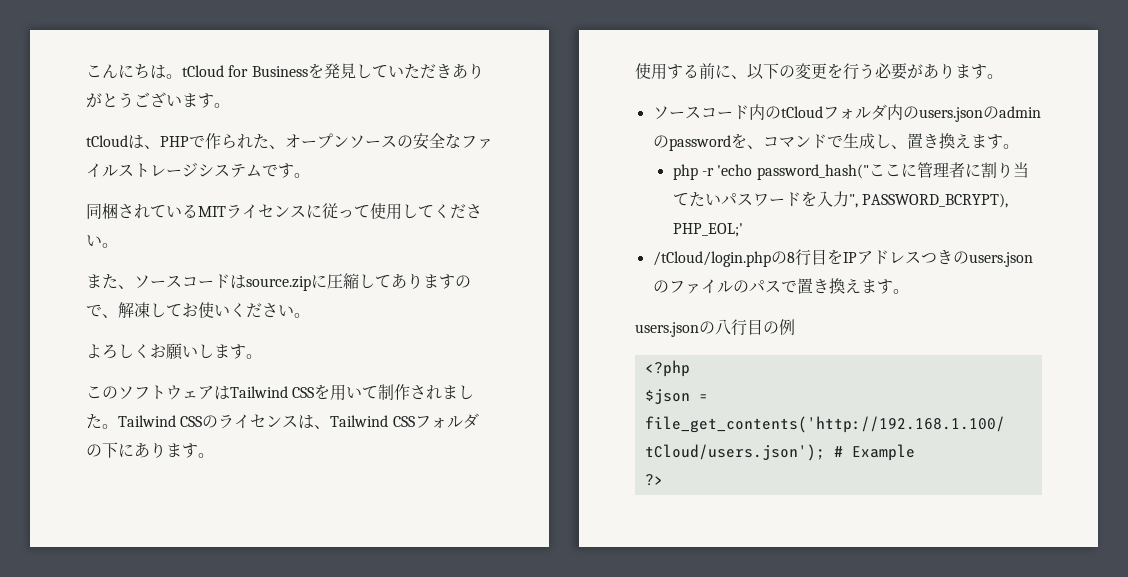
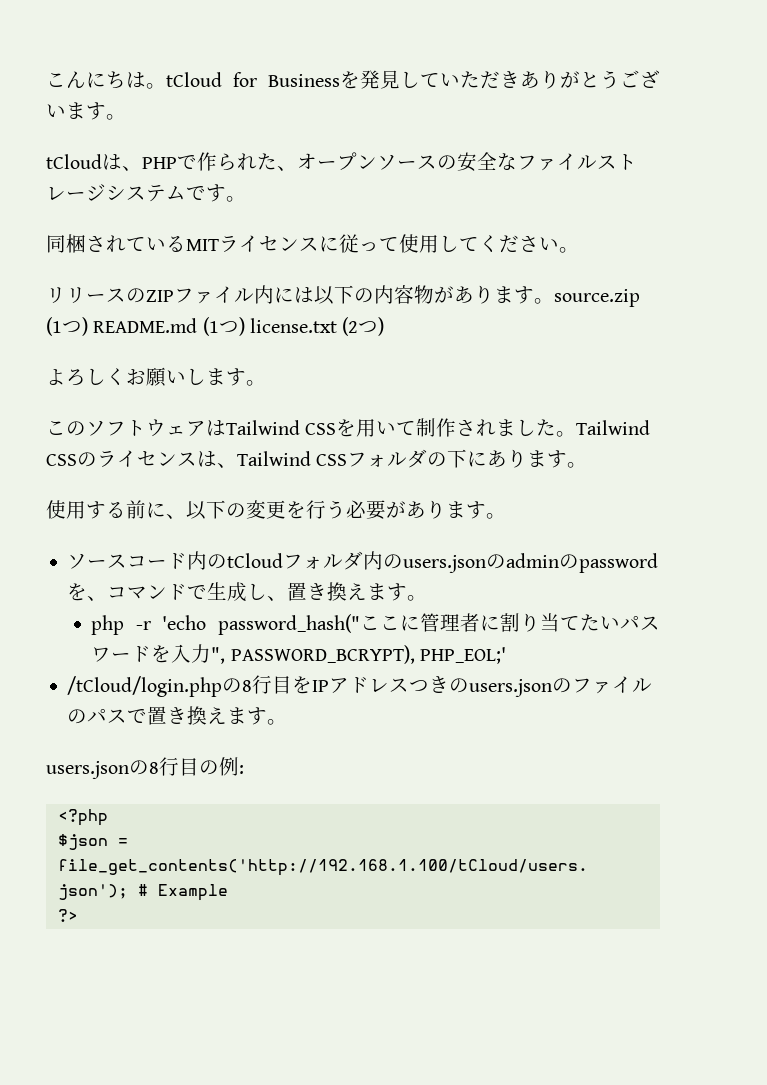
[86,273,471,291] [86,302,310,318] また、ソースコードはsource.zipに圧縮してありますので、解凍してお使いください。 -> [46,285,640,307] [46,317,385,336] リリースのZIPファイル内には以下の内容物があります。source.zip (1つ) README.md (1つ) license.txt (2つ)
[715,319,731,335] 八 -> [149,762,159,774] 8
(795, 327) none -> [239,765,244,774] :

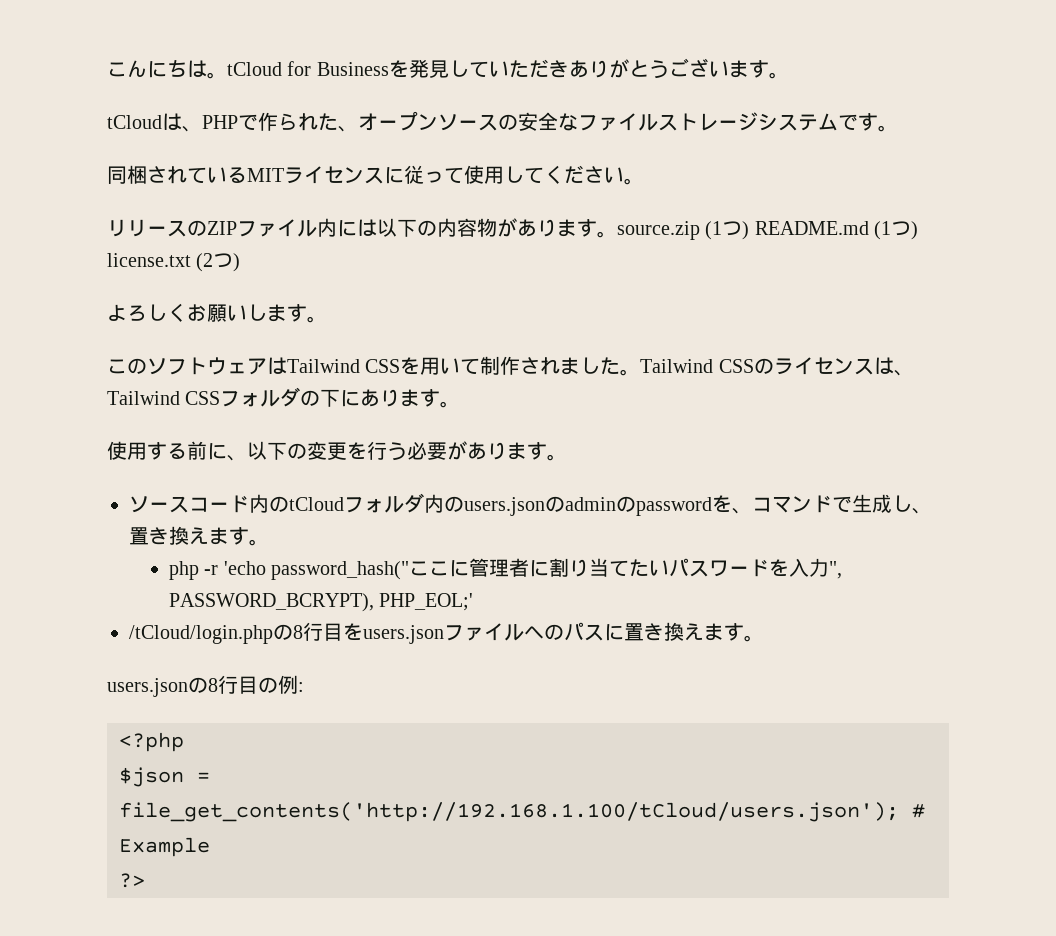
[312,676,653,697] [67,709,148,724] IPアドレスつきのusers.jsonのファイルのパスで -> [363,622,624,644] users.jsonファイルへのパスに

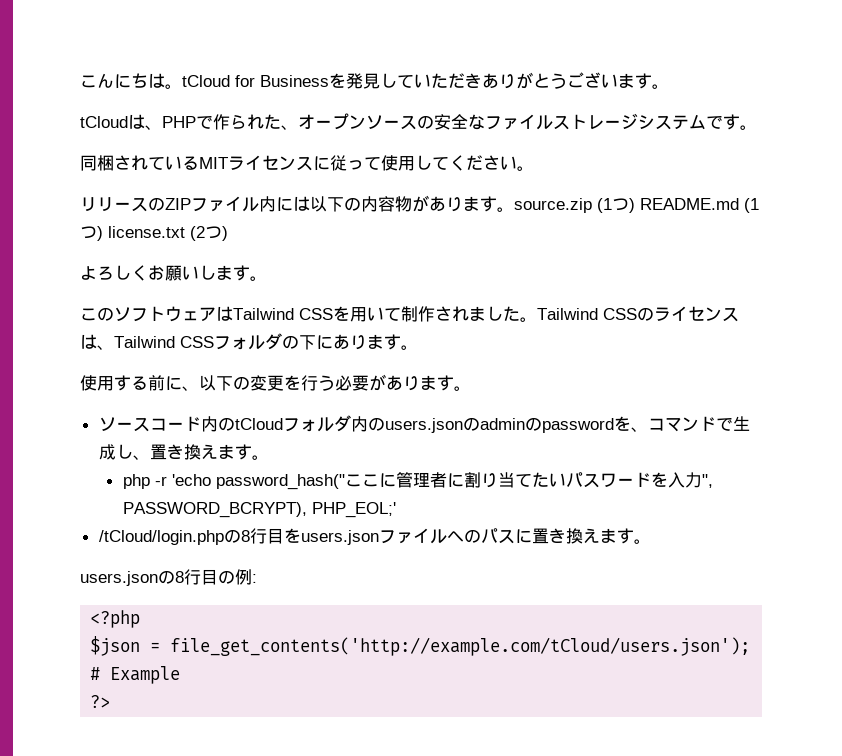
[119,802,899,822] file_get_contents('http://192.168.1.100/tCloud/users.json'); -> [170,637,751,656] file_get_contents('http://example.com/tCloud/users.json');

